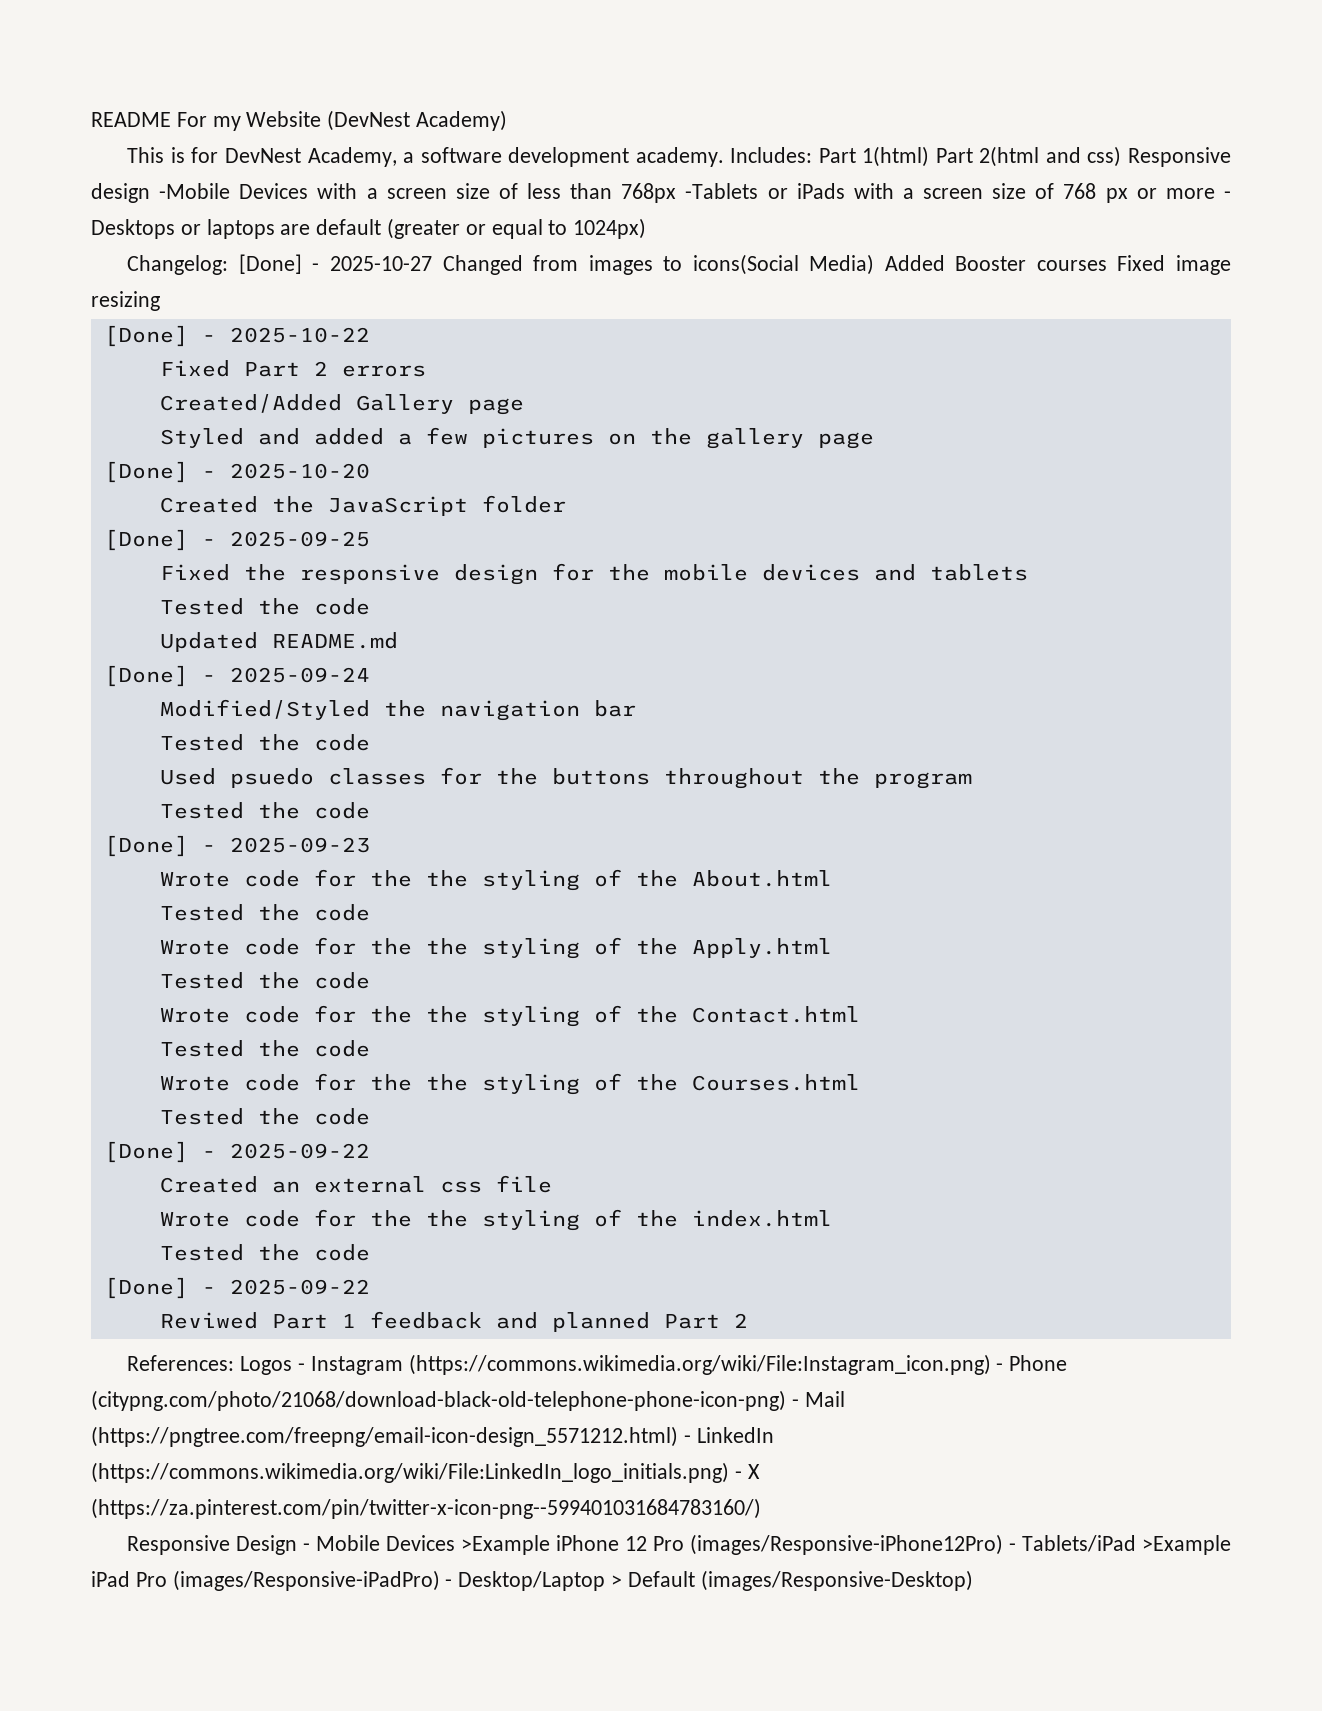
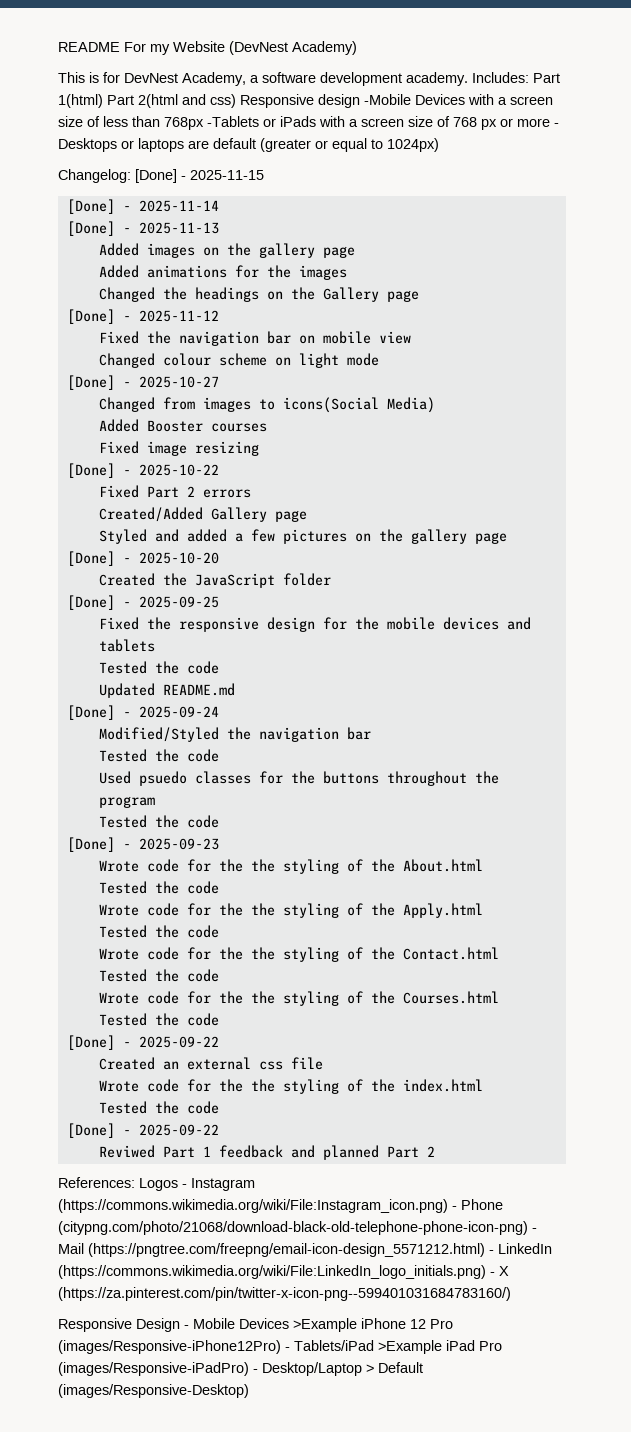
(320, 267) none -> [190,170,264,180] [66,199,219,214] [66,221,219,236] [98,243,355,258] [98,265,347,280] [98,287,419,302] [66,309,219,324] [98,331,411,346] [98,353,379,368] [66,375,131,390] 2025-11-15 // [Done] - 2025-11-14 // [Done] - 2025-11-13 // Added images on the gallery page // Added animations for the images // Changed the headings on the Gallery page // [Done] - 2025-11-12 // Fixed the navigation bar on mobile view // Changed colour scheme on light mode // [Done] -
(433, 263) none -> (219, 382) //
(875, 264) none -> (435, 405) //
(1107, 265) none -> (267, 427) //

